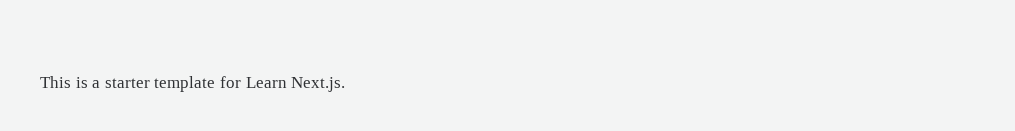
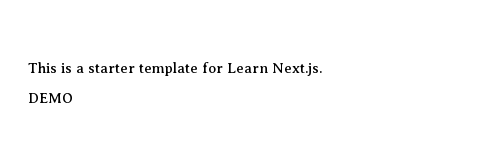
(346, 84) none -> [28,93,73,103] // DEMO

